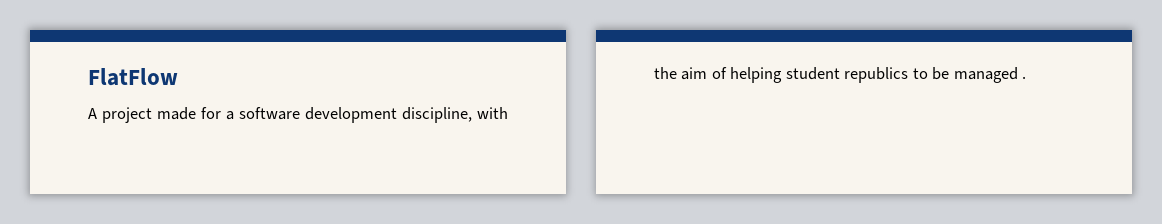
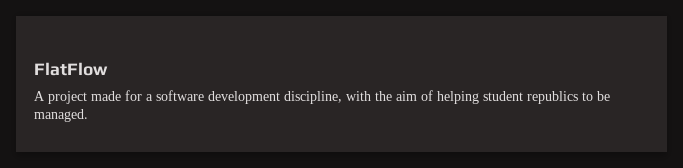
[953,67,1027,83] managed . -> [34,109,88,122] managed.

